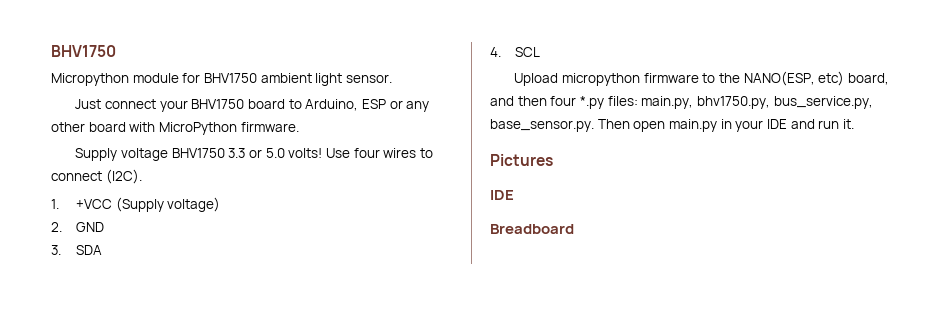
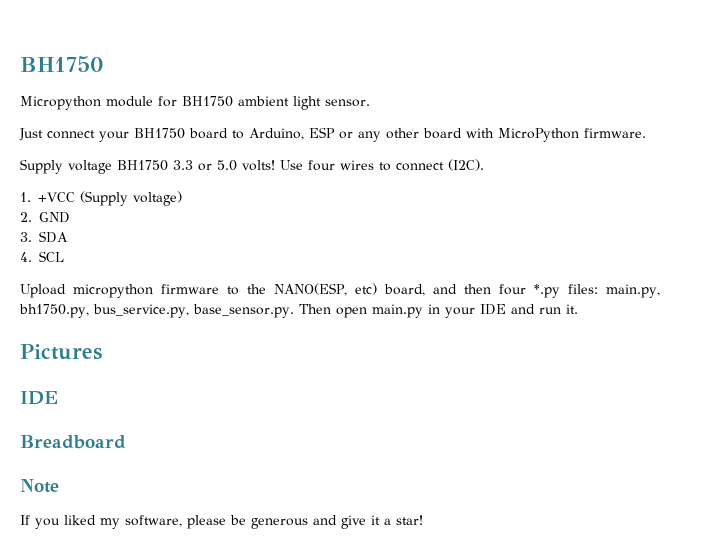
[51,45,116,57] BHV1750 -> [20,56,104,72] BH1750
[203,73,257,83] BHV1750 -> [182,96,233,107] BH1750
[191,99,245,109] BHV1750 -> [134,128,185,139] BH1750
[171,148,225,158] BHV1750 -> [117,160,168,171] BH1750
[696,96,770,109] bhv1750.py, -> [19,304,89,318] bh1750.py,
(574, 229) none -> [20,479,59,493] [20,515,423,529] // Note // If you liked my software, please be generous and give it a star!

